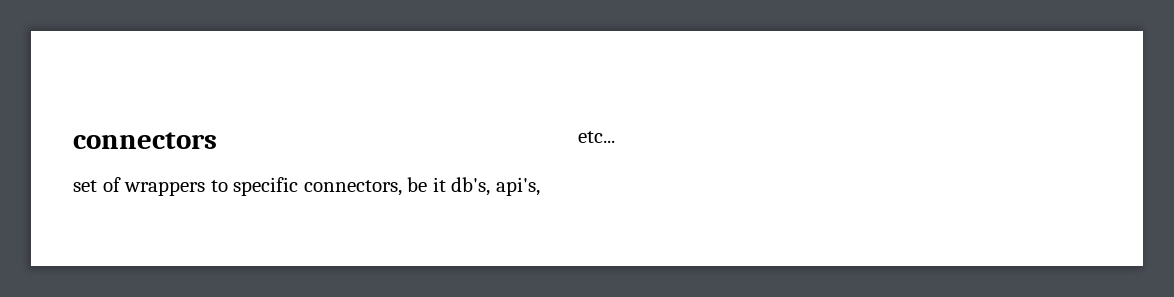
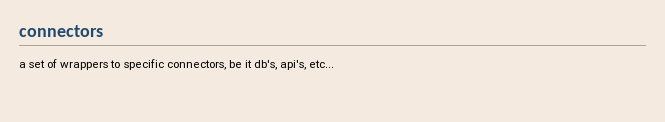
(217, 140) none -> [19,62,26,68] a

